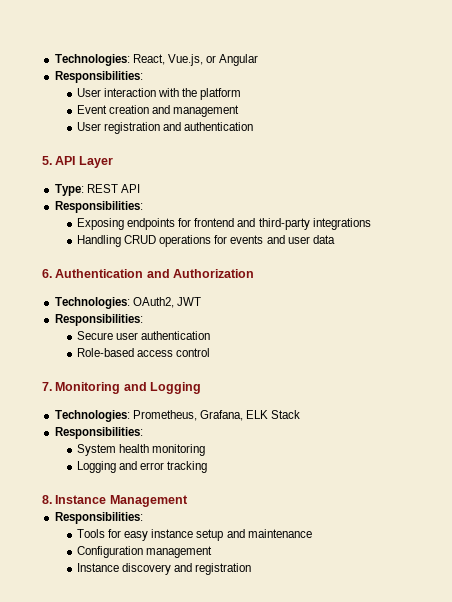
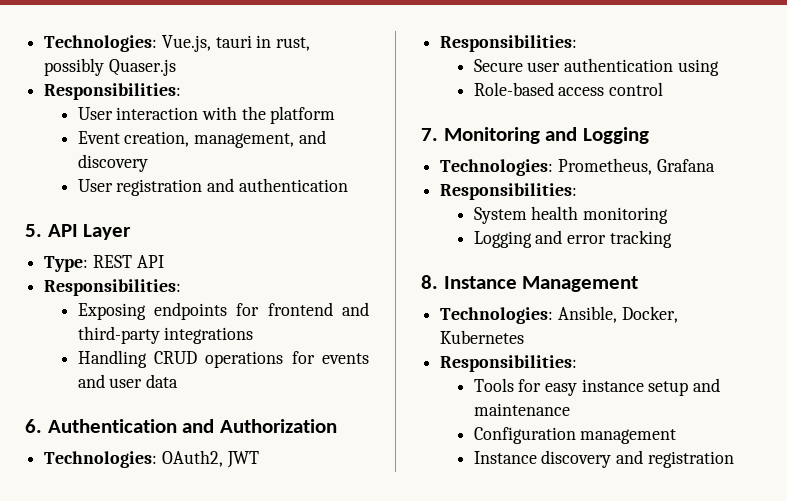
[54,54,259,66] Technologies: React, Vue.js, or Angular -> [44,35,311,52] [44,58,176,76] Technologies: Vue.js, tauri in rust, possibly Quaser.js
[109,105,240,117] creation and management -> [124,130,326,148] [77,154,148,172] creation, management, and discovery
(211, 335) none -> [677,59,719,76] using
[199,410,301,421] Grafana, ELK Stack -> [656,159,715,172] Grafana
(188, 501) none -> [440,306,678,324] [440,330,525,344] // Technologies: Ansible, Docker, Kubernetes

